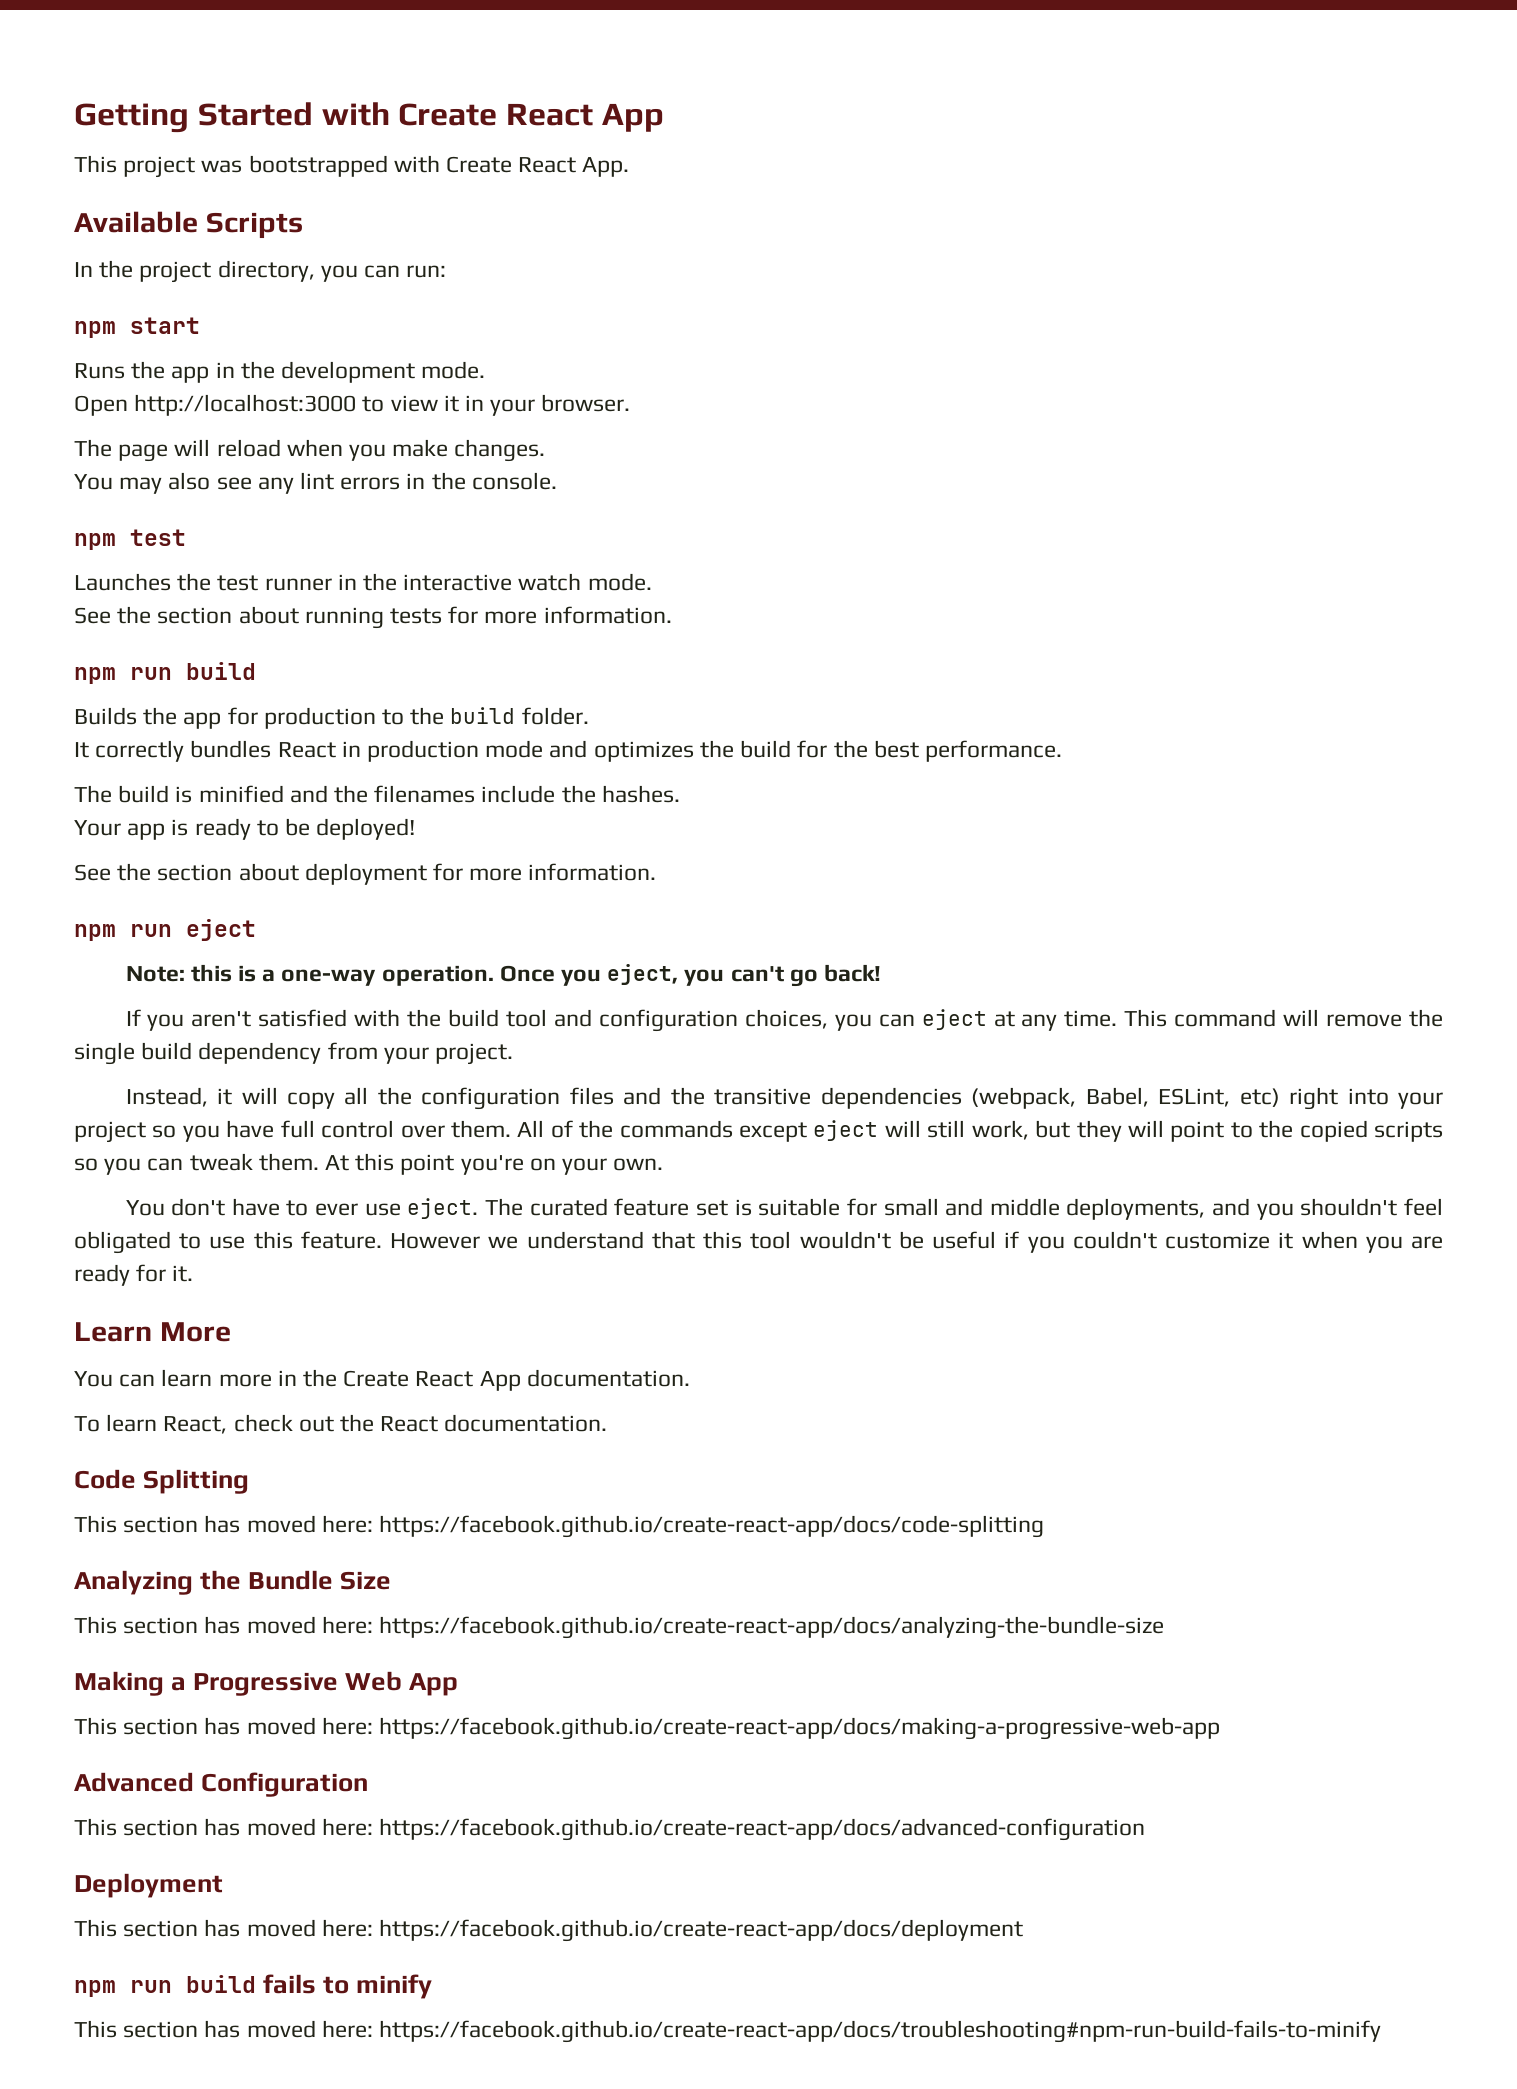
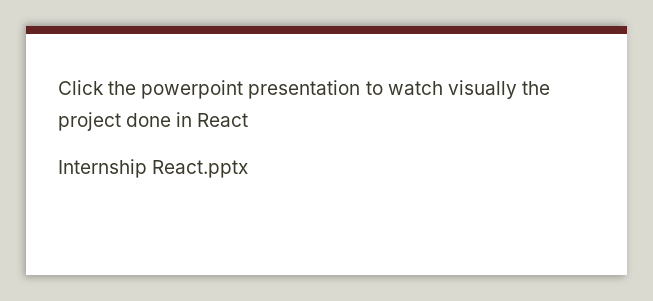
[74,102,664,133] [74,155,630,178] [74,211,303,239] [74,260,447,283] [74,317,200,338] [74,361,486,383] [74,394,631,416] [74,439,546,462] [74,472,557,494] [74,529,186,550] [74,573,652,591] [74,606,672,629] [74,662,256,684] [74,707,589,729] [74,740,1062,762] [74,785,680,803] [74,818,416,840] [74,863,657,885] [74,919,256,941] [125,964,882,987] [125,1009,1443,1032] [74,1042,514,1065] [125,1087,1443,1110] [74,1120,1444,1143] [74,1153,664,1175] [125,1198,1444,1220] [74,1231,1443,1254] [74,1264,194,1286] [74,1322,231,1342] [74,1369,690,1391] [74,1414,608,1434] [74,1469,250,1494] [74,1515,1045,1538] [74,1570,392,1595] [74,1616,1165,1639] [74,1671,459,1696] [74,1717,1221,1740] [74,1772,369,1797] [74,1818,1146,1841] [74,1873,223,1898] [74,1919,1024,1942] [74,1974,433,1999] [74,2020,1382,2043] Getting Started with Create React App // This project was bootstrapped with Create React App. // Available Scripts // In the project directory, you can run: // npm start // Runs the app in the development mode. // Open http://localhost:3000 to view it in your browser. // The page will reload when you make changes. // You may also see any lint errors in the console. // npm test // Launches the test runner in the interactive watch mode. // See the section about running tests for more information. // npm run build // Builds the app for production to the build folder. // It correctly bundles React in production mode and optimizes the build for the best performance. // The build is minified and the filenames include the hashes. // Your app is ready to be deployed! // See the section about deployment for more information. // npm run eject // Note: this is a one-way operation. Once you eject, you can't go back! // If you aren't satisfied with the build tool and configuration choices, you can eject at any time. This command will remove the single build dependency from your project. // Instead, it will copy all the configuration files and the transitive dependencies (webpack, Babel, ESLint, etc) right into your project so you have full control over them. All of the commands except eject will still work, but they will point to the copied scripts so you can tweak them. At this point you're on your own. // You don't have to ever use eject. The curated feature set is suitable for small and middle deployments, and you shouldn't feel obligated to use this feature. However we understand that this tool wouldn't be useful if you couldn't customize it when you are ready for it. // Learn More // You can learn more in the Create React App documentation. // To learn React, check out the React documentation. // Code Splitting // This section has moved here: https://facebook.github.io/create-react-app/docs/code-splitting // Analyzing the Bundle Size // This section has moved here: https://facebook.github.io/create-react-app/docs/analyzing-the-bundle-size // Making a Progressive Web App // This section has moved here: https://facebook.github.io/create-react-app/docs/making-a-progressive-web-app // Advanced Configuration // This section has moved here: https://facebook.github.io/create-react-app/docs/advanced-configuration // Deployment // This section has moved here: https://facebook.github.io/create-react-app/docs/deployment // npm run build fails to minify // This section has moved here: https://facebook.github.io/create-react-app/docs/troubleshooting#npm-run-build-fails-to-minify -> [58,80,550,99] [58,112,249,131] [58,159,249,178] Click the powerpoint presentation to watch visually the project done in React // Internship React.pptx

